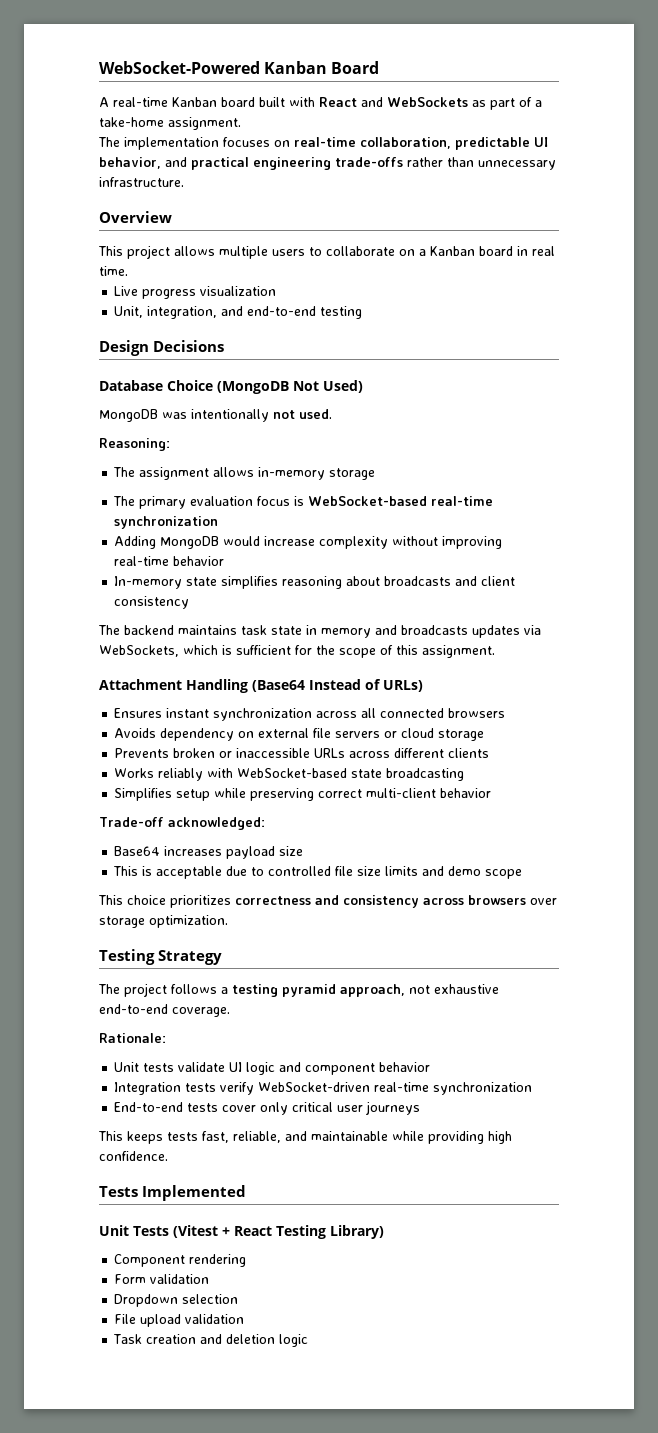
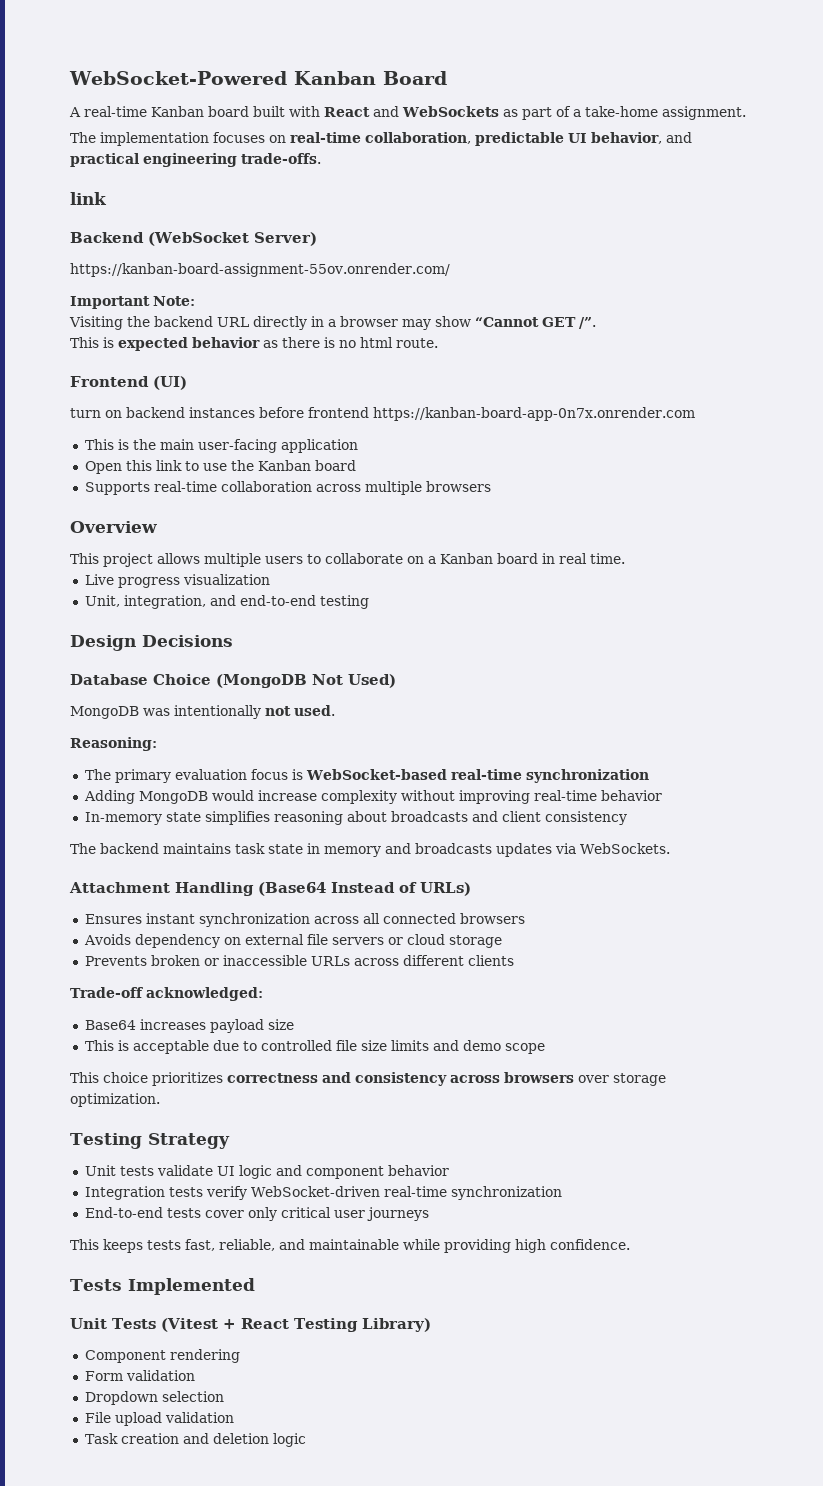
[335,157,556,170] [99,177,184,187] trade-offs rather than unnecessary infrastructure. -> [241,153,321,164] [70,192,107,205] [70,232,317,246] [70,263,450,277] [70,296,195,309] [69,316,596,330] [70,337,438,351] [70,376,187,390] [70,407,695,421] [84,439,358,453] [84,460,356,474] [84,481,491,495] trade-offs. // link // Backend (WebSocket Server) // https://kanban-board-assignment-55ov.onrender.com/ // Important Note: // Visiting the backend URL directly in a browser may show “Cannot GET /”. // This is expected behavior as there is no html route. // Frontend (UI) // turn on backend instances before frontend https://kanban-board-app-0n7x.onrender.com // This is the main user-facing application // Open this link to use the Kanban board // Supports real-time collaboration across multiple browsers
[113,467,376,480] // The assignment allows in-memory storage -> (157, 744) none
[99,645,495,658] WebSockets, which is sufficient for the scope of this assignment. -> [580,843,670,854] WebSockets.
[114,768,465,781] [114,788,492,801] // Works reliably with WebSocket-based state broadcasting // Simplifies setup while preserving correct multi-client behavior -> (514, 960) none
[98,983,499,997] [99,1004,230,1017] [99,1033,166,1043] // The project follows a testing pyramid approach, not exhaustive end-to-end coverage. // Rationale: -> (230, 1141) none

